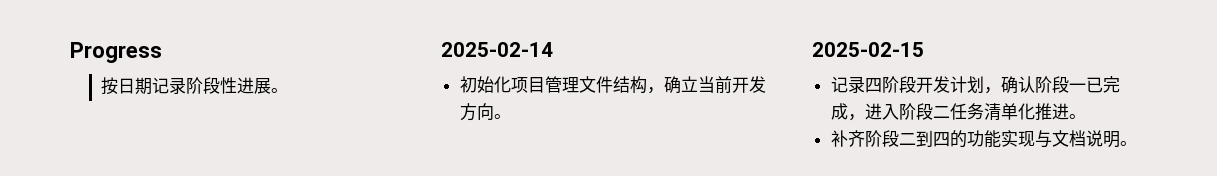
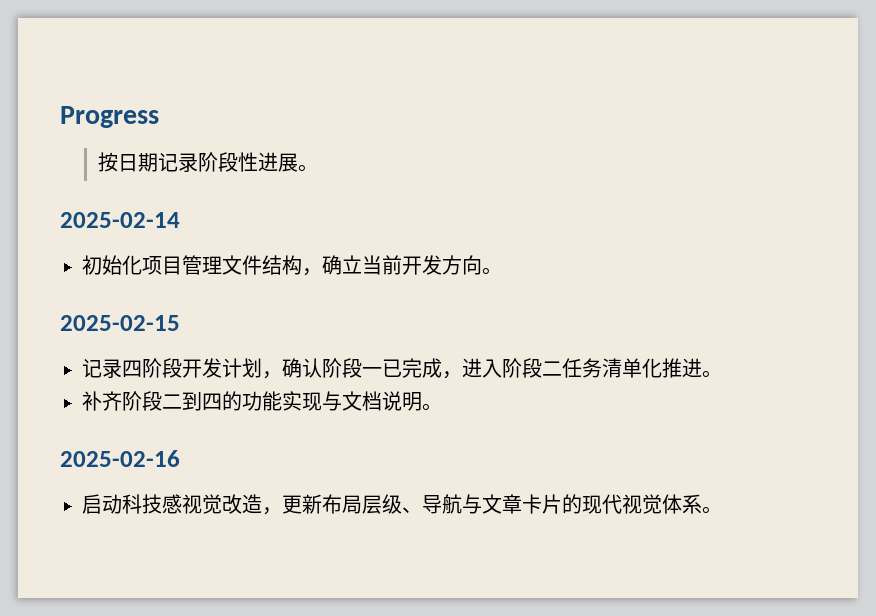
(1137, 143) none -> [60,450,180,467] [82,494,722,515] // 2025-02-16 // 启动科技感视觉改造，更新布局层级、导航与文章卡片的现代视觉体系。

